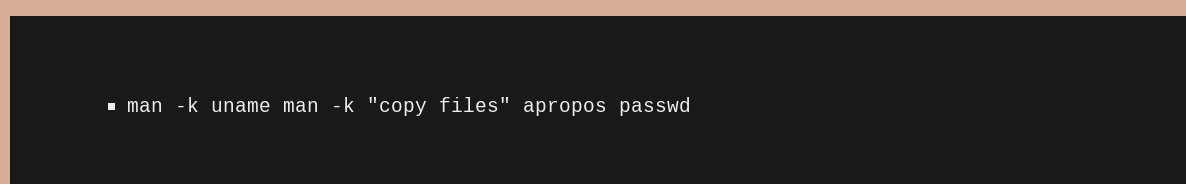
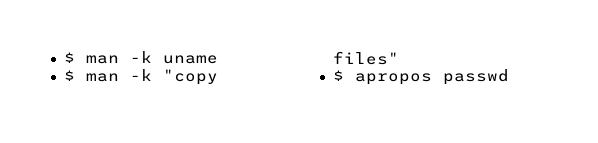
(127, 106) none -> [63,52,75,63] $
(272, 106) none -> [63,70,75,81] // $
(512, 104) none -> [332,70,344,81] // $

